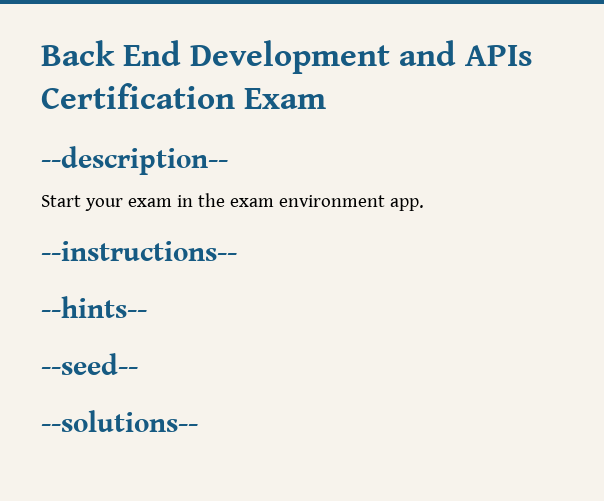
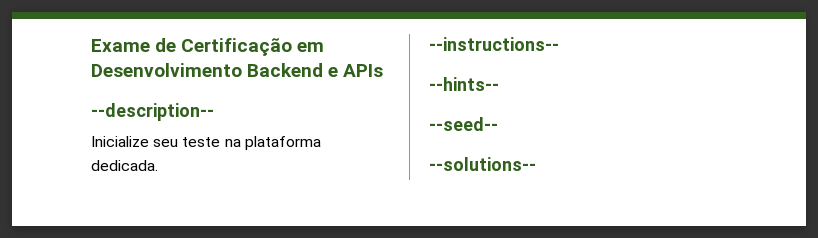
[41,40,457,74] Back End Development and -> [91,38,325,56] [91,63,339,77] Exame de Certificação em Desenvolvimento Backend e
[41,83,327,109] Certification Exam -> (384, 70) none
[41,193,424,211] Start your exam in the exam environment app. -> [91,136,321,150] [91,160,158,171] Inicialize seu teste na plataforma dedicada.

